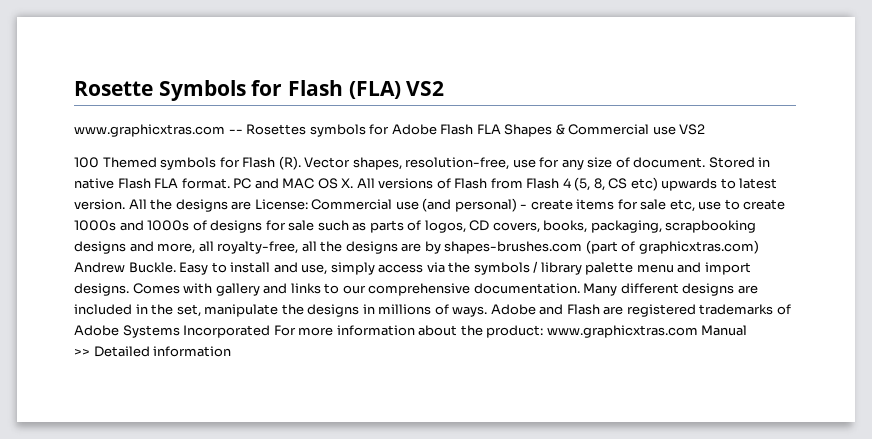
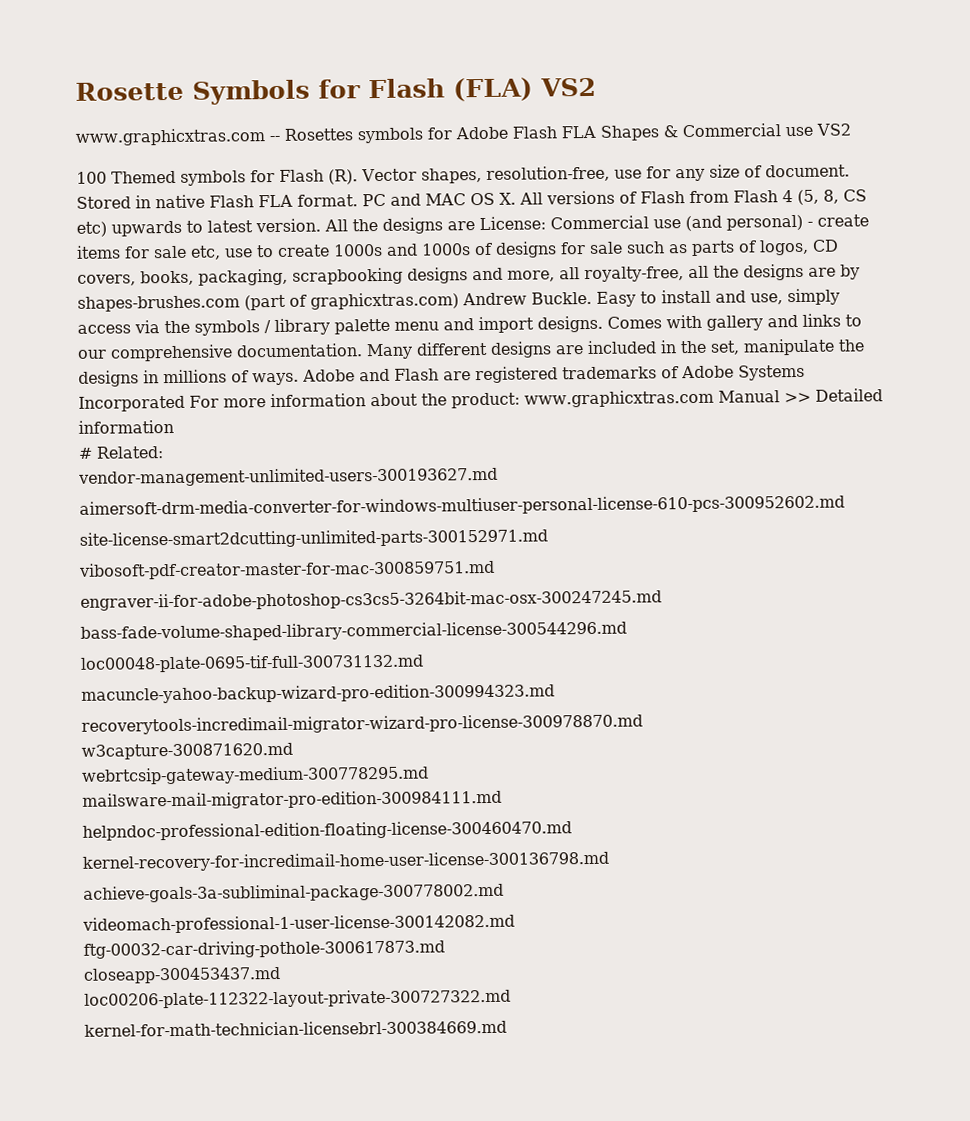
(748, 330) // -> (780, 396) none
(232, 351) none -> [78,446,164,459] [78,466,498,487] [79,494,845,518] [79,528,548,549] [79,559,495,580] [80,589,662,611] [80,620,627,642] [80,653,424,673] [81,683,555,704] [81,713,643,735] [81,742,293,760] [81,765,429,785] [82,789,502,810] [82,820,572,841] [82,850,609,872] [83,882,504,903] [82,913,515,934] [83,939,445,959] [83,966,281,984] [84,988,511,1009] [84,1019,507,1037] // # Related: // vendor-management-unlimited-users-300193627.md // aimersoft-drm-media-converter-for-windows-multiuser-personal-license-610-pcs-300952602.md // site-license-smart2dcutting-unlimited-parts-300152971.md // vibosoft-pdf-creator-master-for-mac-300859751.md // engraver-ii-for-adobe-photoshop-cs3cs5-3264bit-mac-osx-300247245.md // bass-fade-volume-shaped-library-commercial-license-300544296.md // loc00048-plate-0695-tif-full-300731132.md // macuncle-yahoo-backup-wizard-pro-edition-300994323.md // recoverytools-incredimail-migrator-wizard-pro-license-300978870.md // w3capture-300871620.md // webrtcsip-gateway-medium-300778295.md // mailsware-mail-migrator-pro-edition-300984111.md // helpndoc-professional-edition-floating-license-300460470.md // kernel-recovery-for-incredimail-home-user-license-300136798.md // achieve-goals-3a-subliminal-package-300778002.md // videomach-professional-1-user-license-300142082.md // ftg-00032-car-driving-pothole-300617873.md // closeapp-300453437.md // loc00206-plate-112322-layout-private-300727322.md // kernel-for-math-technician-licensebrl-300384669.md

